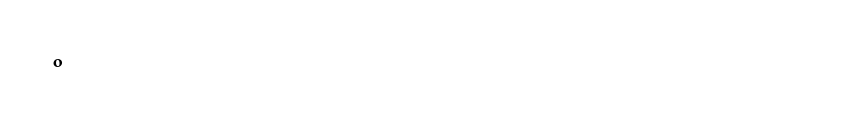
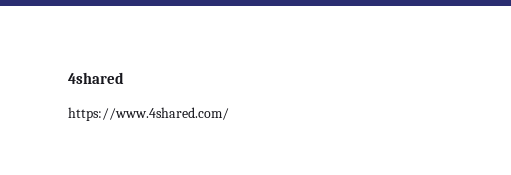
[53,59,63,67] o -> [68,72,124,84] [68,107,229,121] 4shared // https://www.4shared.com/

